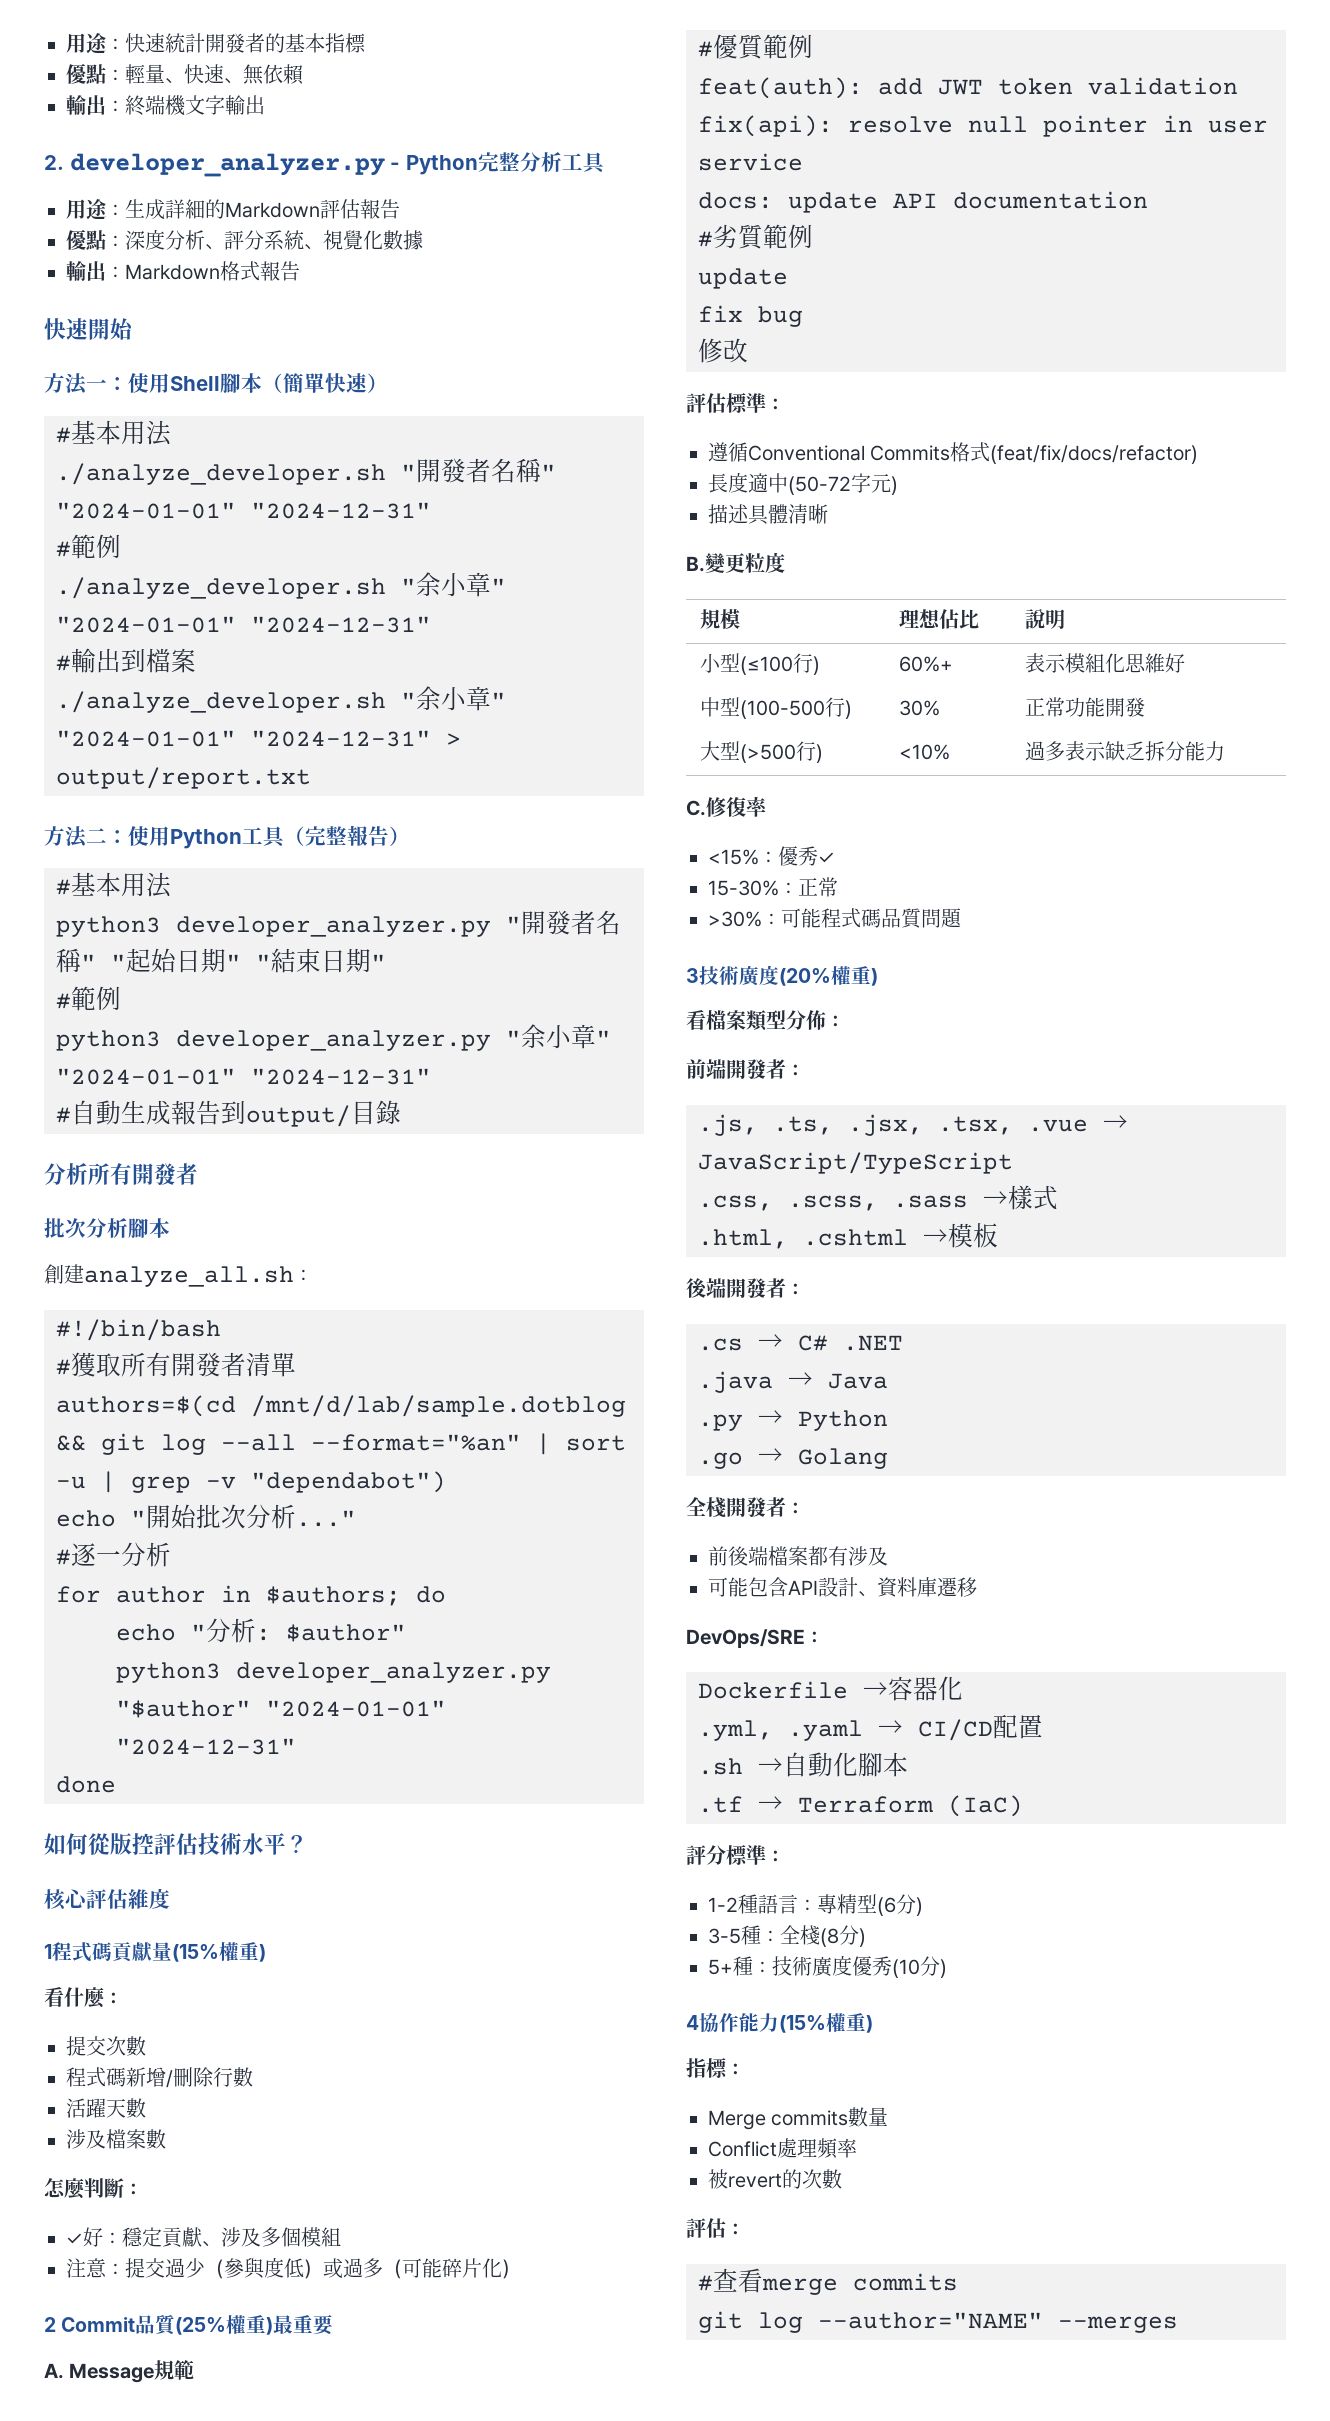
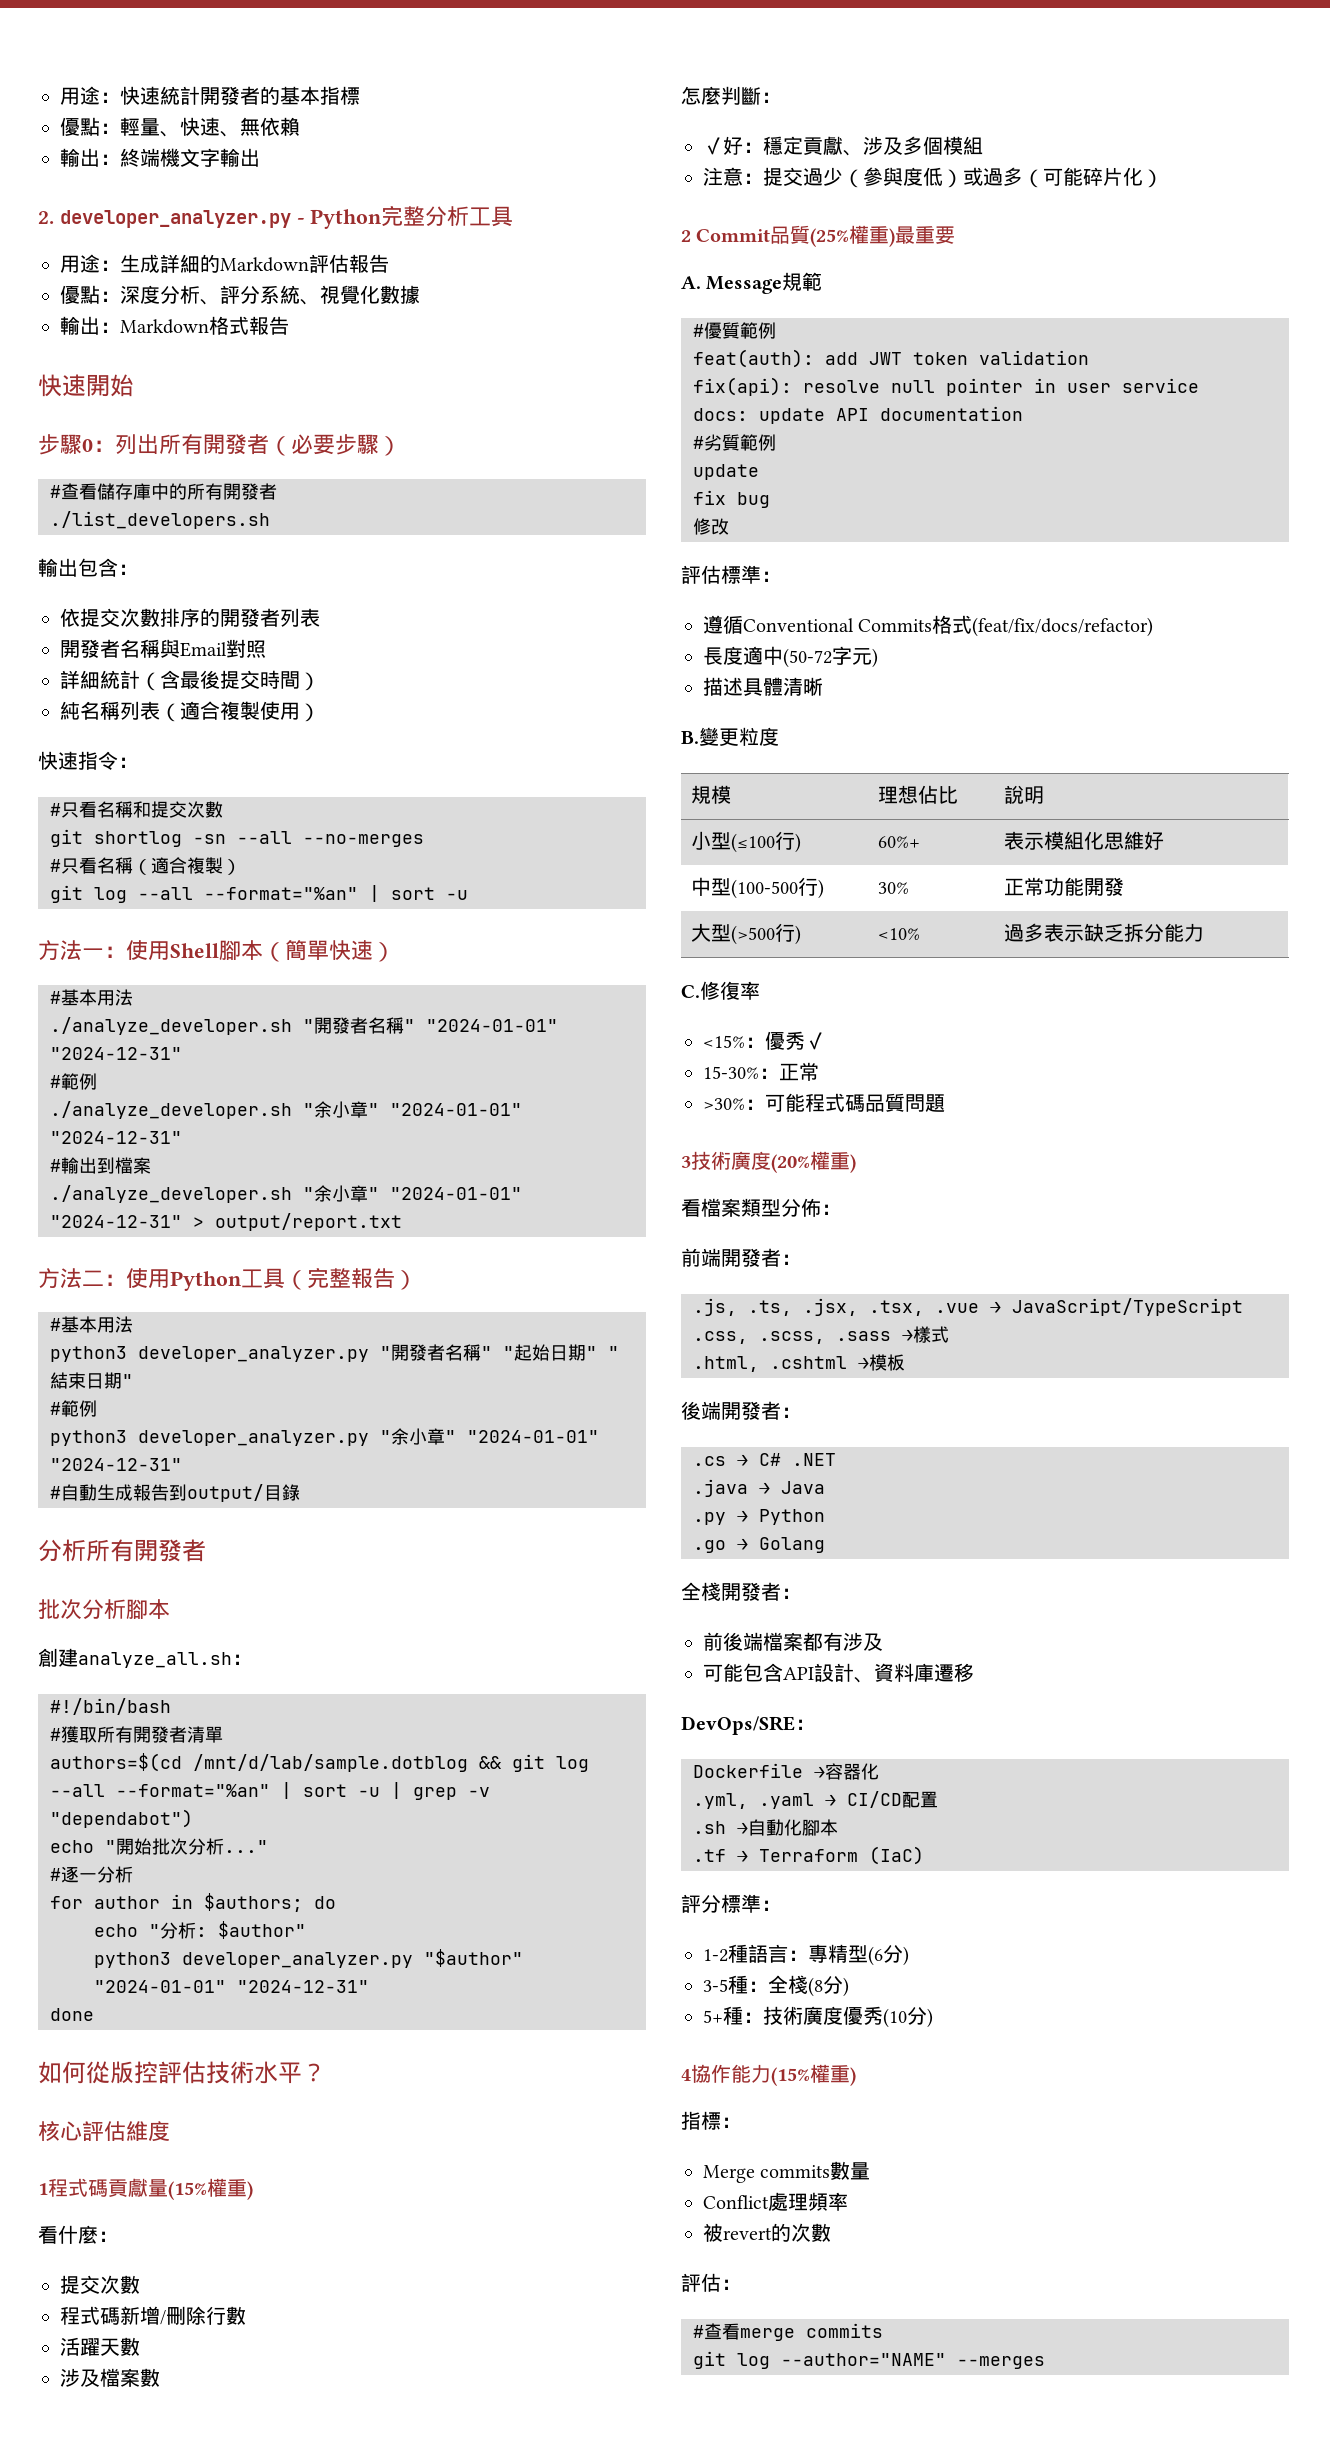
(134, 329) none -> [38,434,401,456] [50,483,277,500] [50,511,270,529] [38,558,138,577] [60,608,320,627] [60,639,266,658] [60,670,320,691] [60,701,320,722] [38,751,138,770] [50,801,223,818] [50,829,424,847] [50,857,241,875] [50,885,468,903] // 步驟0：列出所有開發者（必要步驟） // #查看儲存庫中的所有開發者 // ./list_developers.sh // 輸出包含： // 依提交次數排序的開發者列表 // 開發者名稱與Email對照 // 詳細統計（含最後提交時間） // 純名稱列表（適合複製使用） // 快速指令： // #只看名稱和提交次數 // git shortlog -sn --all --no-merges // #只看名稱（適合複製） // git log --all --format="%an" | sort -u

